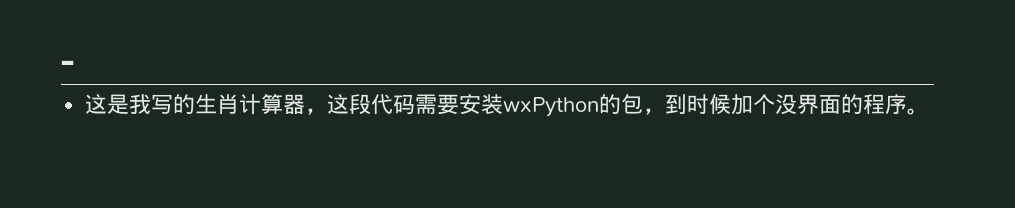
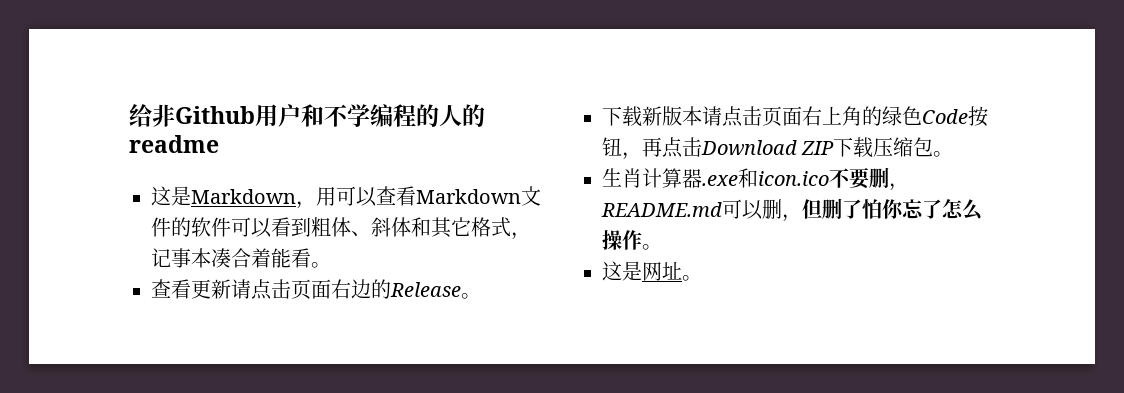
[61,60,74,71] [85,94,908,117] - // 这是我写的生肖计算器，这段代码需要安装wxPython的包，到时候加个没界面的程序 -> [129,104,485,127] [129,135,219,153] [151,186,541,209] [151,217,531,240] [151,248,331,268] [151,279,481,300] [602,106,988,127] [602,137,954,160] [602,167,909,191] [601,198,983,222] [602,230,662,250] [602,261,682,281] 给非Github用户和不学编程的人的readme // 这是Markdown，用可以查看Markdown文件的软件可以看到粗体、斜体和其它格式，记事本凑合着能看。 // 查看更新请点击页面右边的Release。 // 下载新版本请点击页面右上角的绿色Code按钮，再点击Download ZIP下载压缩包。 // 生肖计算器.exe和icon.ico不要删，README.md可以删，但删了怕你忘了怎么操作。 // 这是网址

